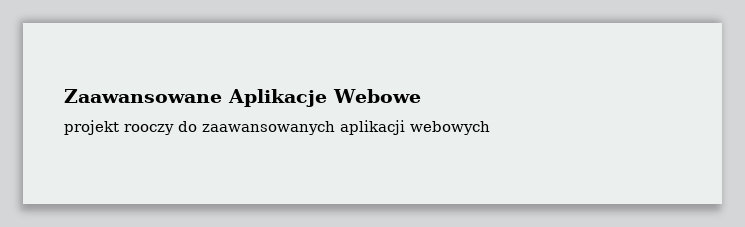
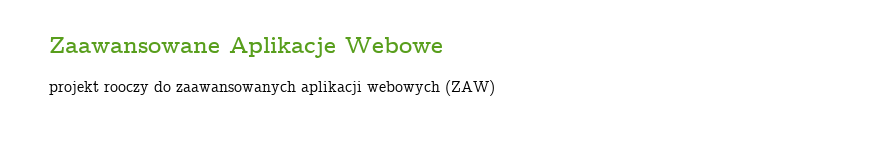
(490, 128) none -> [445,80,495,96] (ZAW)

